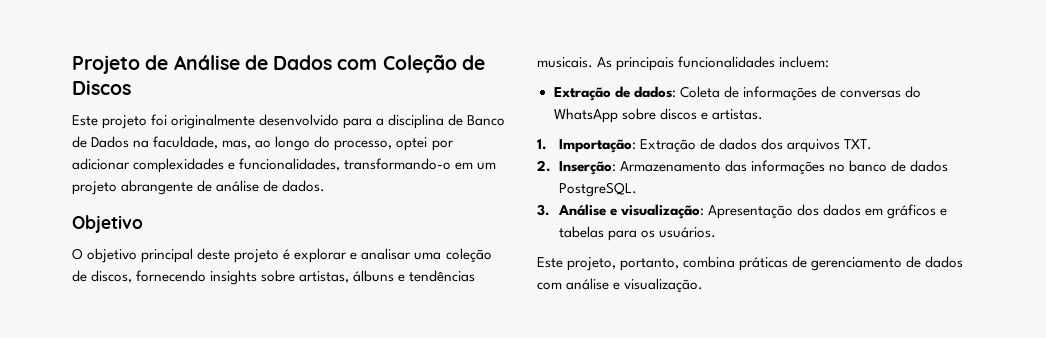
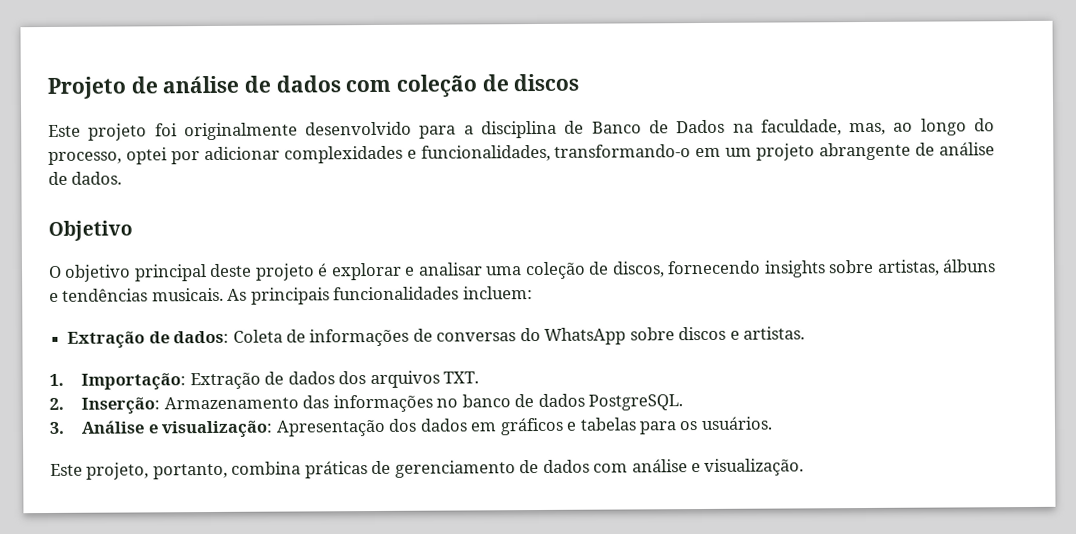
[173,54,485,73] [72,80,131,95] Análise de Dados com Coleção de Discos -> [162,73,580,98] análise de dados com coleção de discos

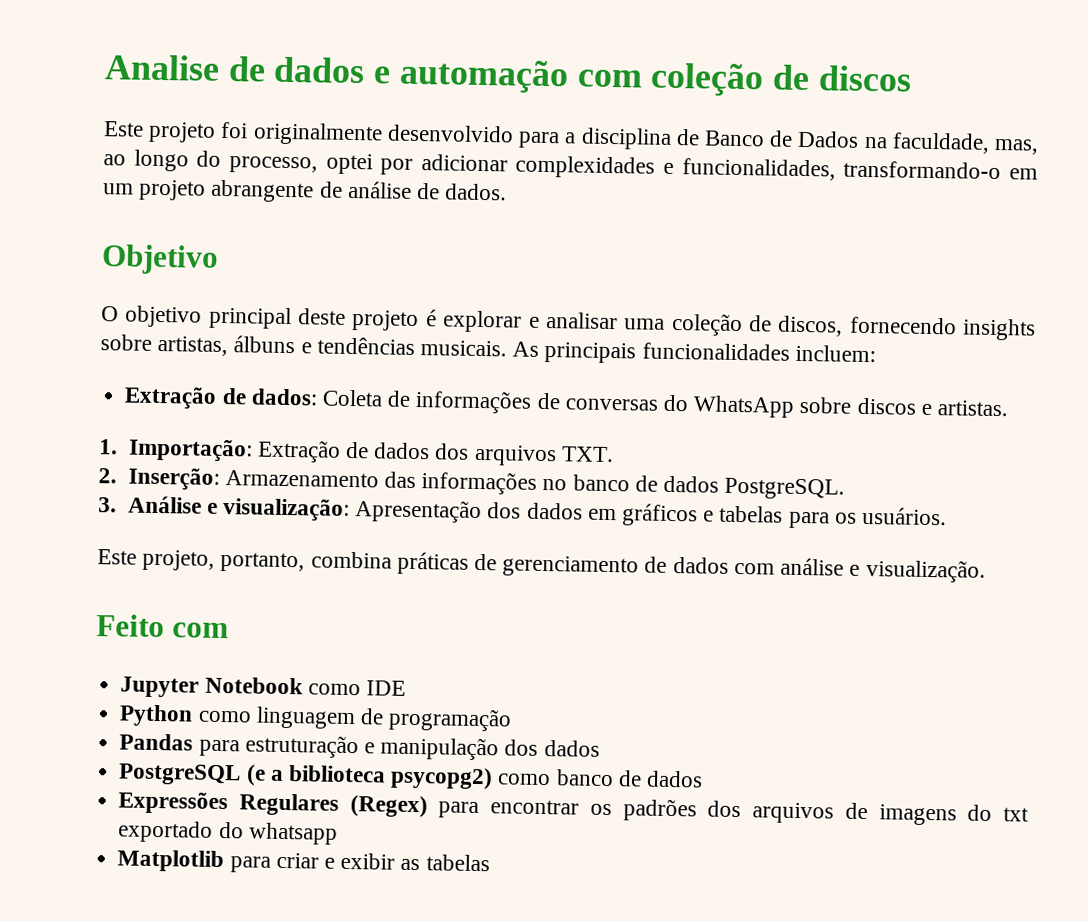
[47,75,341,99] Projeto de análise de dados -> [104,54,569,94] Analise de dados e automação
(805, 467) none -> [96,614,230,639] [120,676,406,698] [119,704,513,732] [119,733,600,761] [118,763,703,790] [118,791,1030,826] [118,820,338,845] [117,849,490,873] // Feito com // Jupyter Notebook como IDE // Python como linguagem de programação // Pandas para estruturação e manipulação dos dados // PostgreSQL (e a biblioteca psycopg2) como banco de dados // Expressões Regulares (Regex) para encontrar os padrões dos arquivos de imagens do txt exportado do whatsapp // Matplotlib para criar e exibir as tabelas

